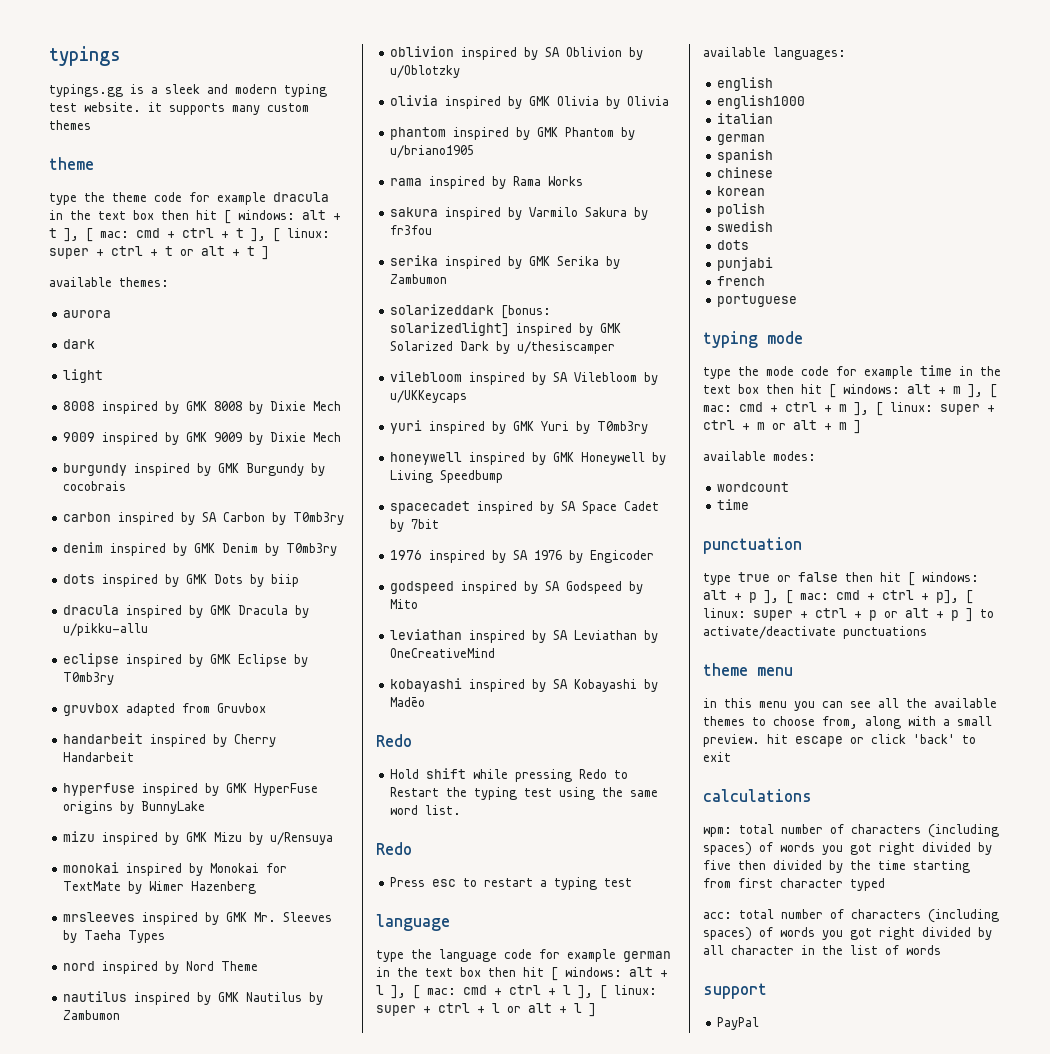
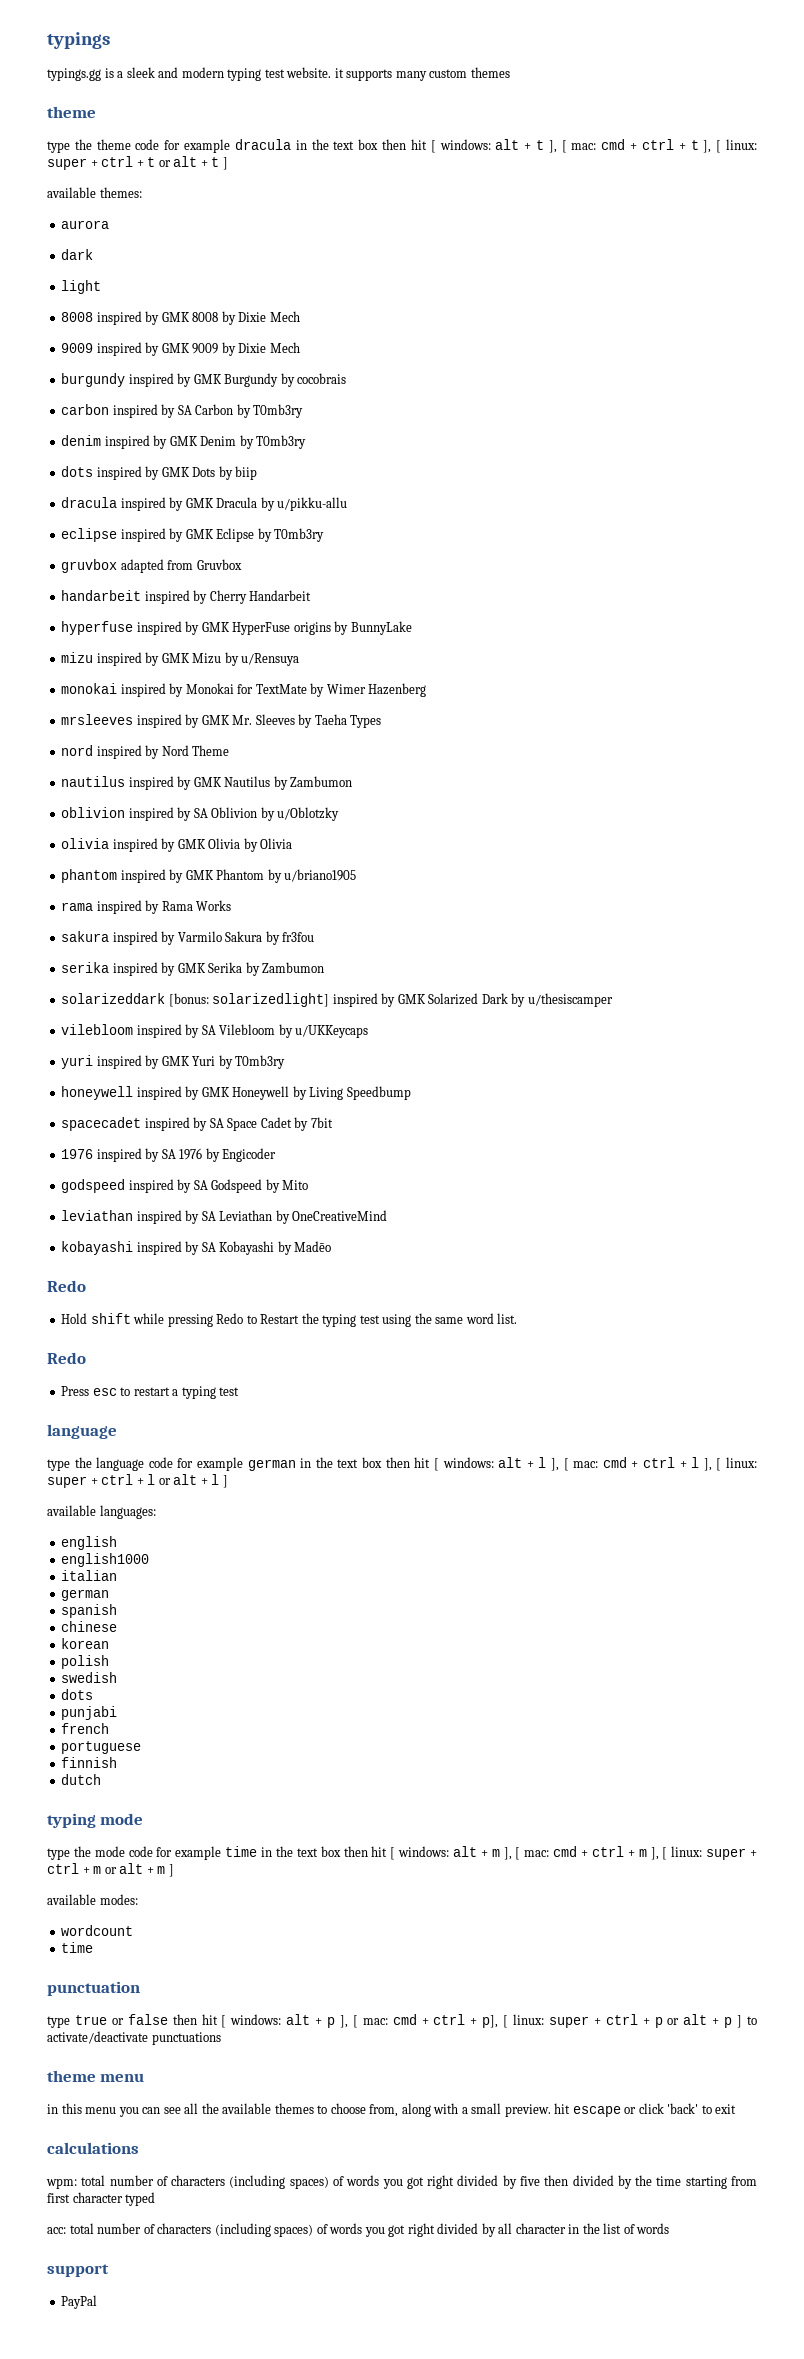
(798, 300) none -> [61,1757,118,1768] [61,1774,102,1785] // finnish // dutch

